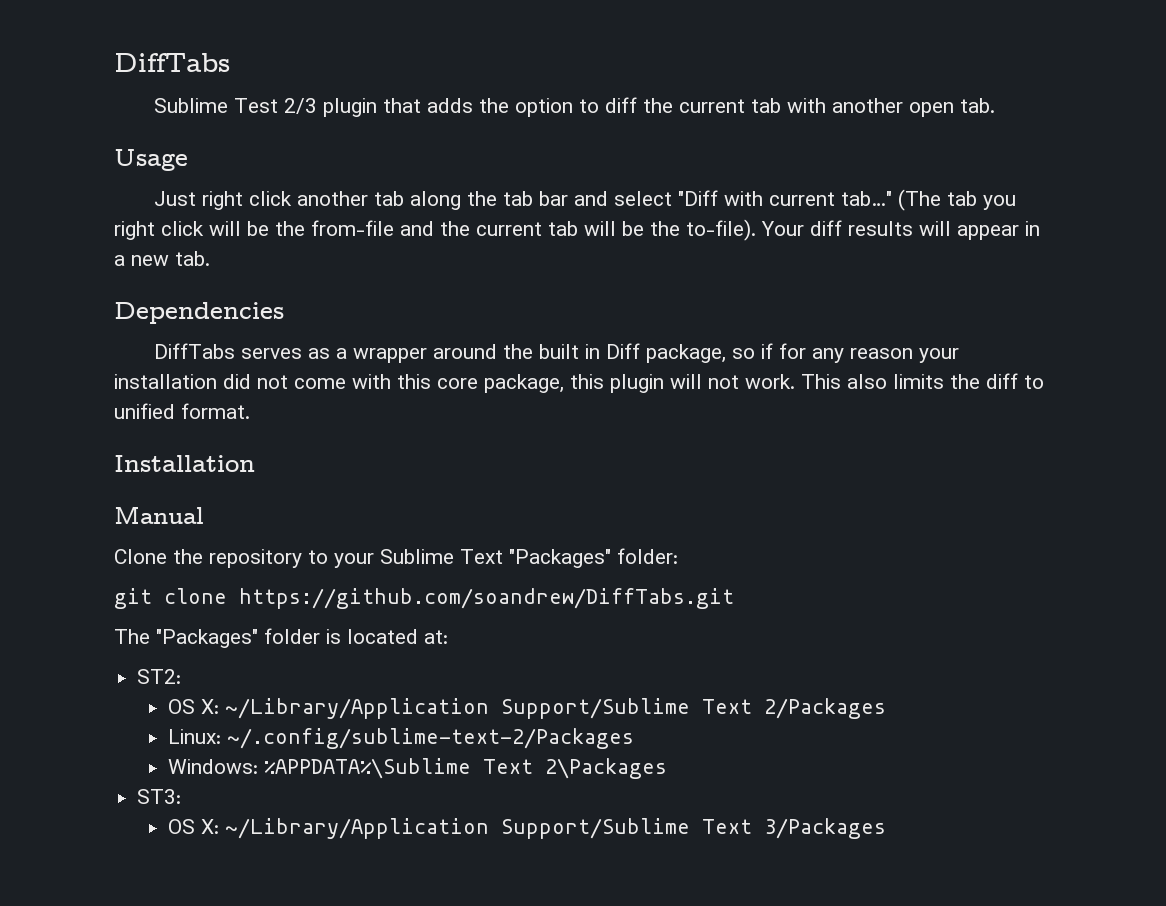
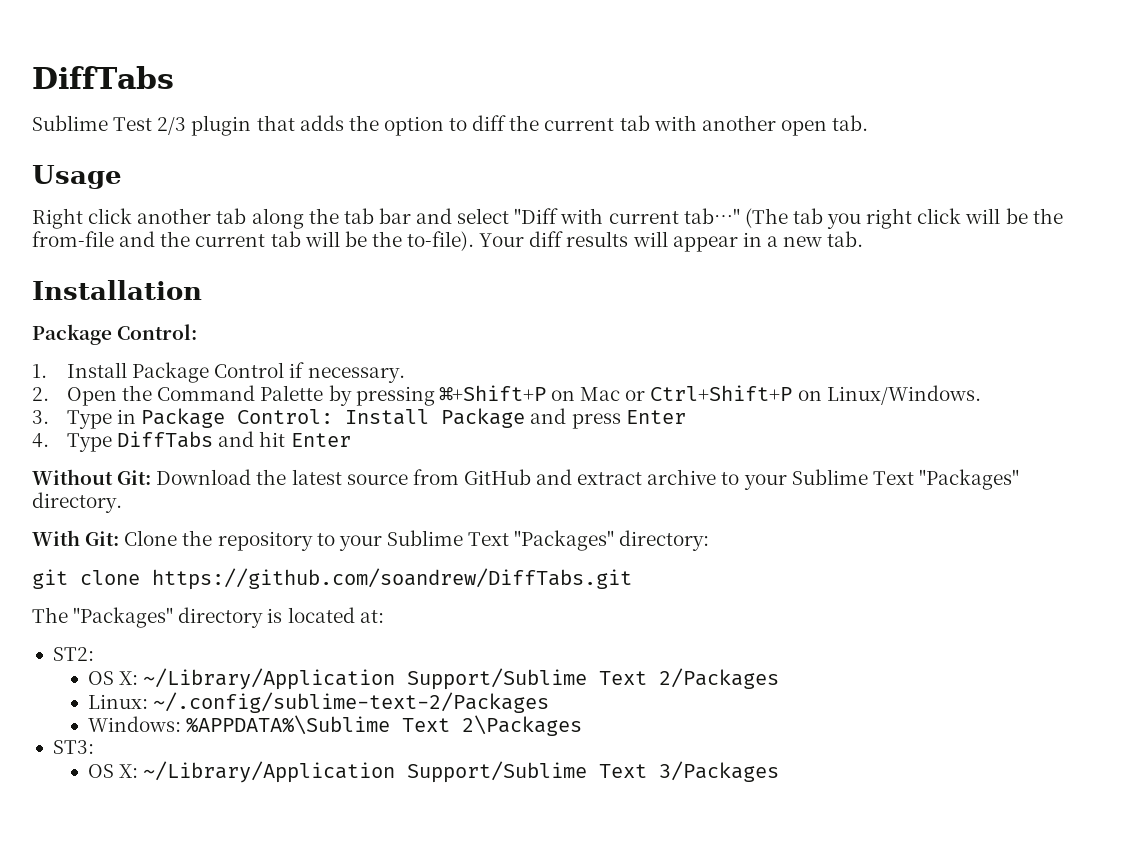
[153,191,243,210] Just right -> [32,208,83,229] Right
[114,302,284,324] [153,343,959,363] [114,373,1044,393] [114,403,250,419] [114,455,255,472] [114,506,204,524] Dependencies // DiffTabs serves as a wrapper around the built in Diff package, so if for any reason your installation did not come with this core package, this plugin will not work. This also limits the diff to unified format. // Installation // Manual // -> [32,280,202,300] [32,324,198,345] [32,362,405,383] [32,385,981,406] [32,408,686,429] [32,431,351,452] [32,469,1019,490] [32,492,122,513] [32,530,120,546] Installation // Package Control: // 1. Install Package Control if necessary. // 2. Open the Command Palette by pressing ⌘+Shift+P on Mac or Ctrl+Shift+P on Linux/Windows. // 3. Type in Package Control: Install Package and press Enter // 4. Type DiffTabs and hit Enter // Without Git: Download the latest source from GitHub and extract archive to your Sublime Text "Packages" directory. // With Git:
[617,548,678,564] folder: -> [619,530,710,551] directory:
[264,628,320,644] folder -> [178,607,264,628] directory

